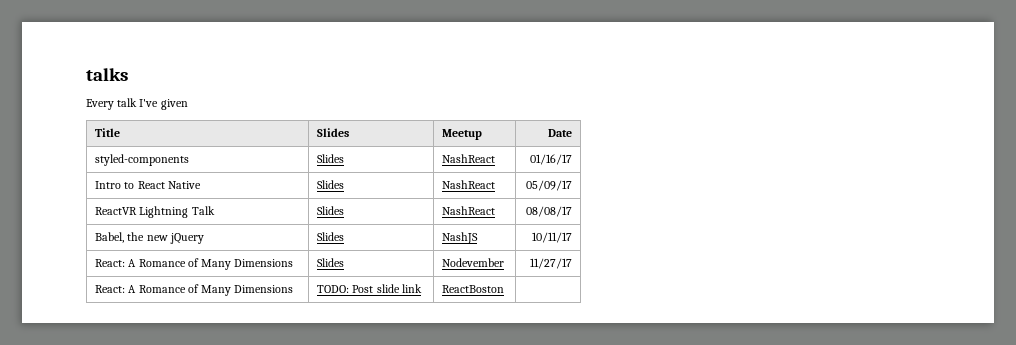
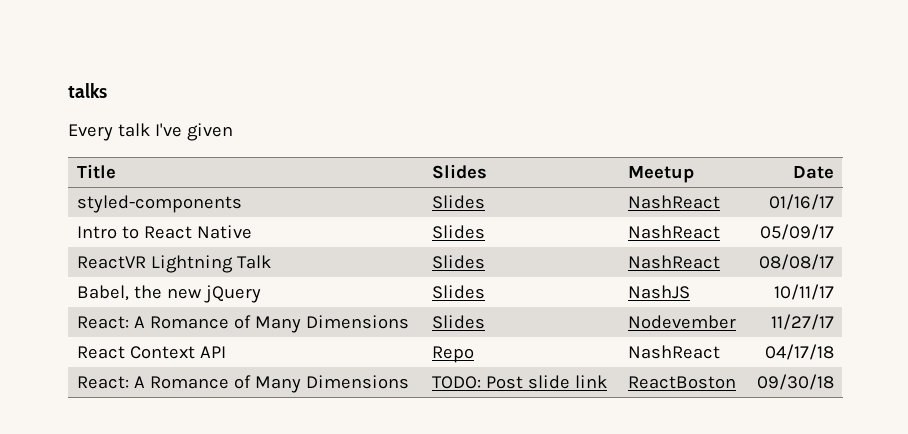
(572, 263) none -> [77,346,227,359] [432,346,475,363] [628,345,721,359] [764,344,834,360] // React Context API | Repo | NashReact | 04/17/18
(505, 289) none -> [756,374,834,390] 09/30/18

